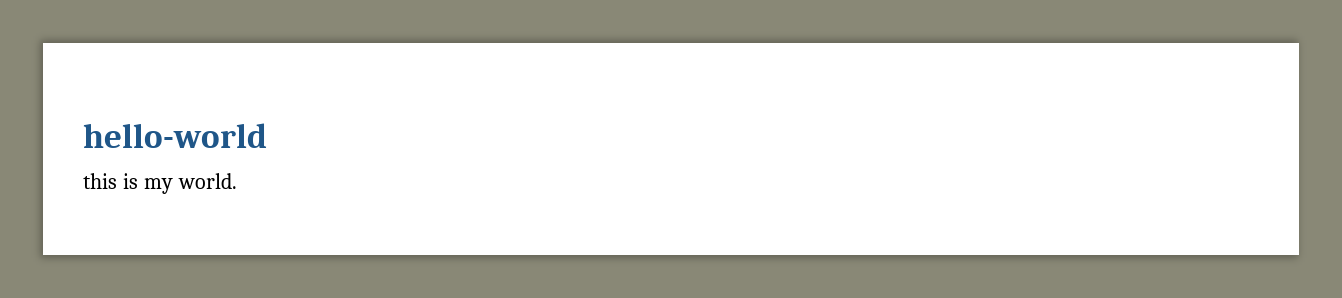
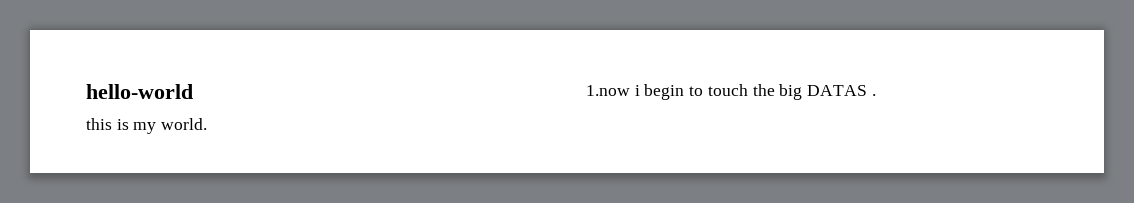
(237, 181) none -> [586,84,876,100] // 1.now i begin to touch the big DATAS .

